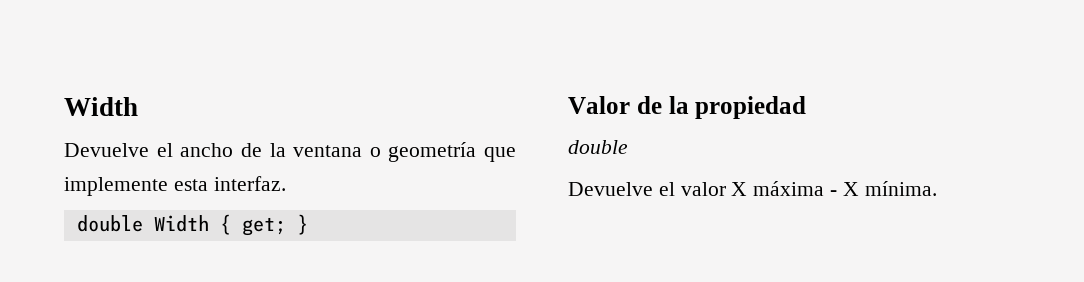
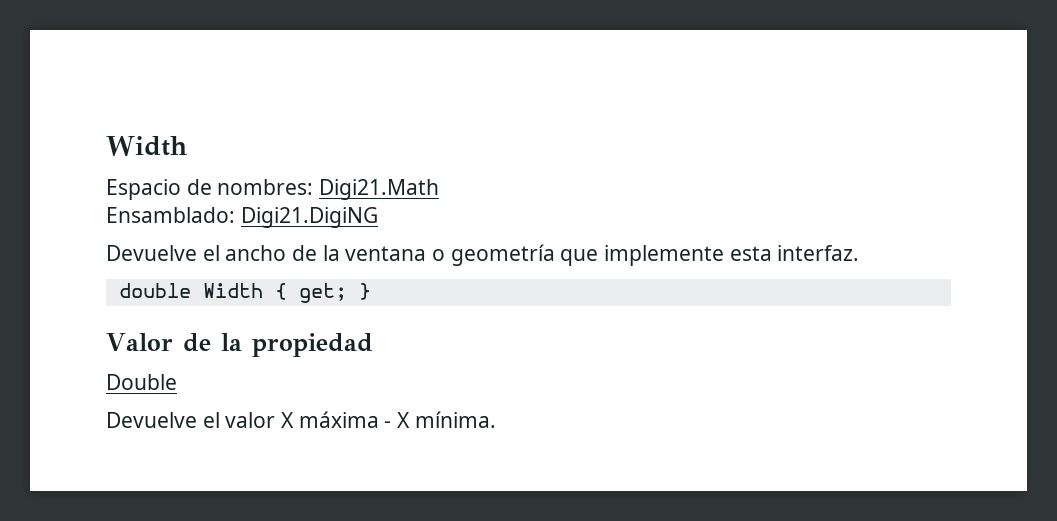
[64,97,138,116] Width -> [106,136,187,156] [106,179,440,200] [106,207,378,228] Width // Espacio de nombres: Digi21.Math // Ensamblado: Digi21.DigiNG
[568,140,628,154] double -> [106,374,177,390] Double

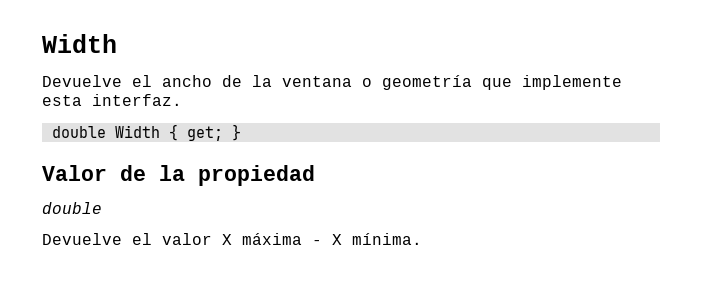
[106,136,187,156] [106,179,440,200] [106,207,378,228] Width // Espacio de nombres: Digi21.Math // Ensamblado: Digi21.DigiNG -> [42,34,117,53] Width
[106,374,177,390] Double -> [42,202,102,214] double

